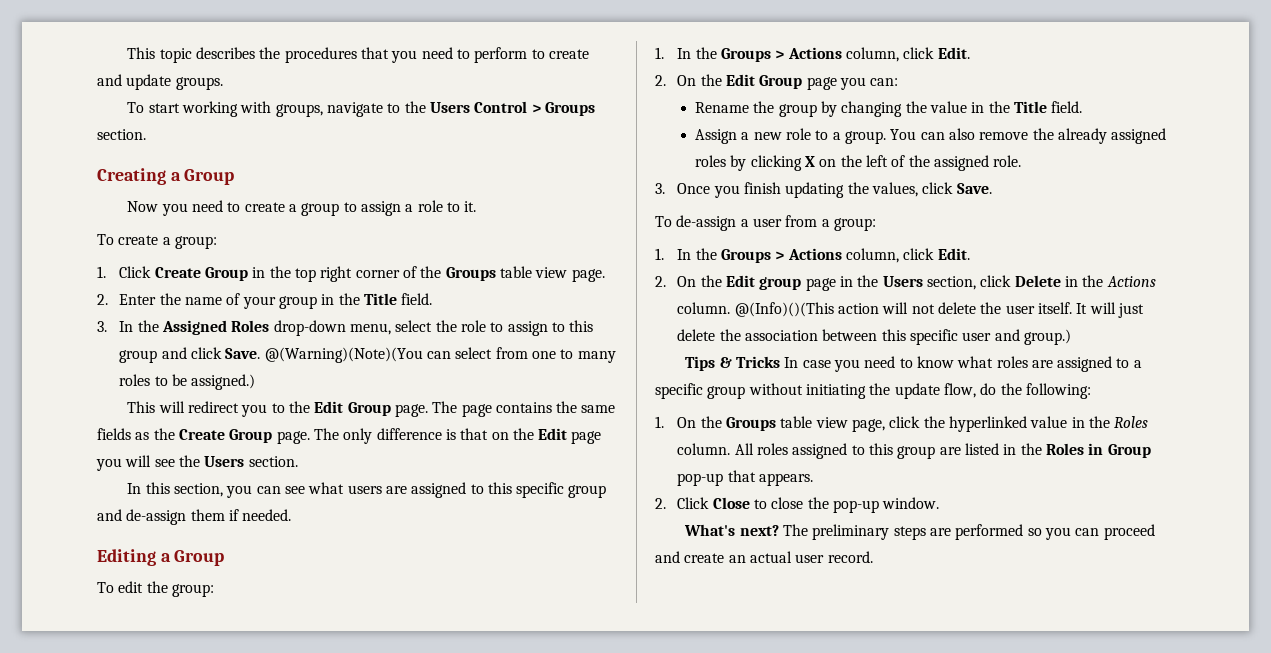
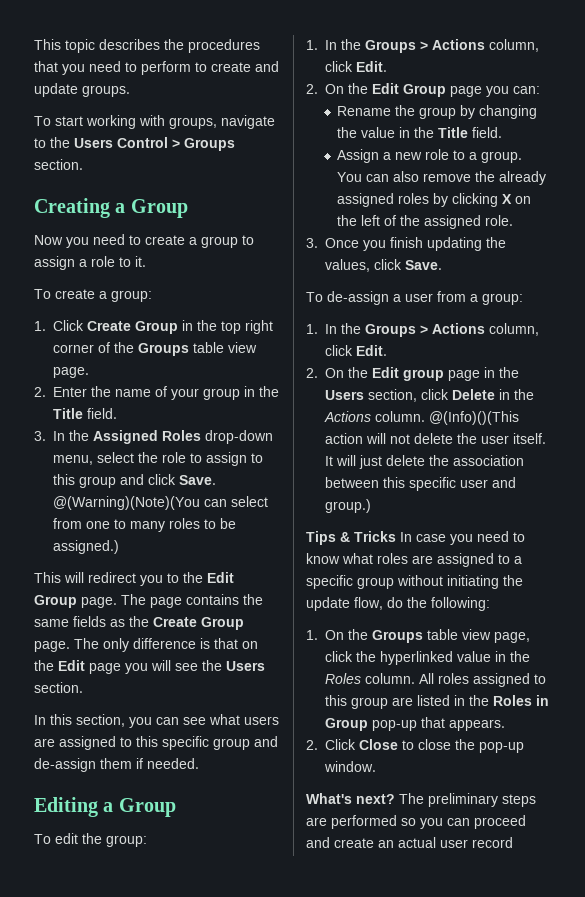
[827,551,873,563] record. -> [472,837,513,848] record

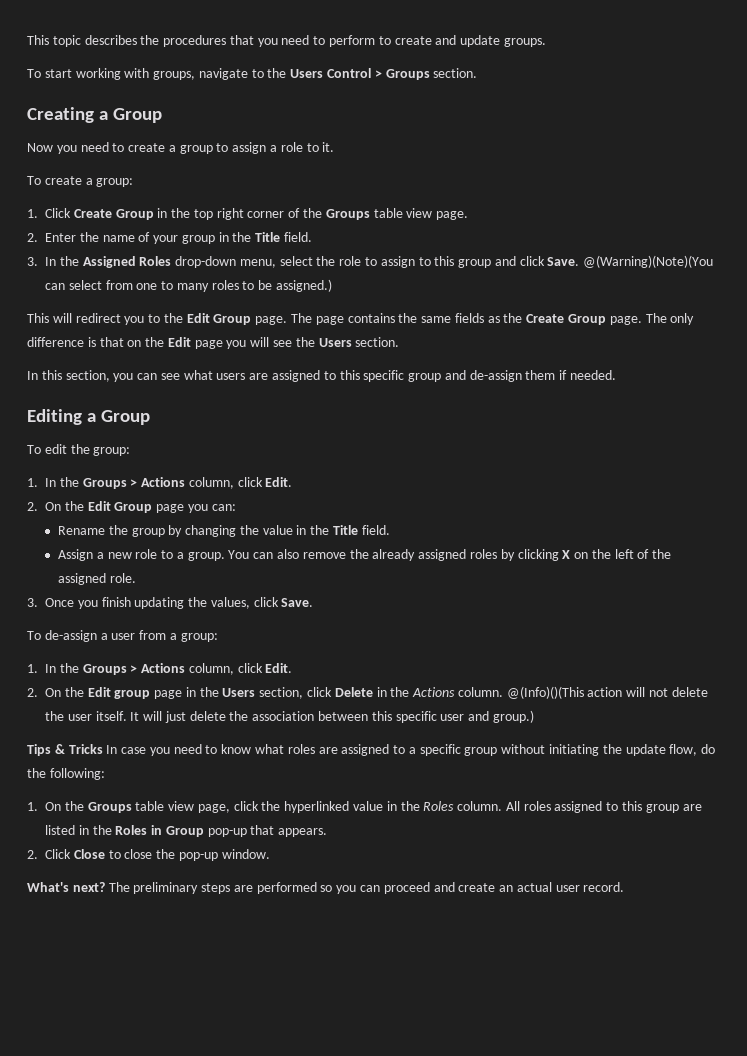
[472,837,513,848] record -> [583,882,625,892] record.

